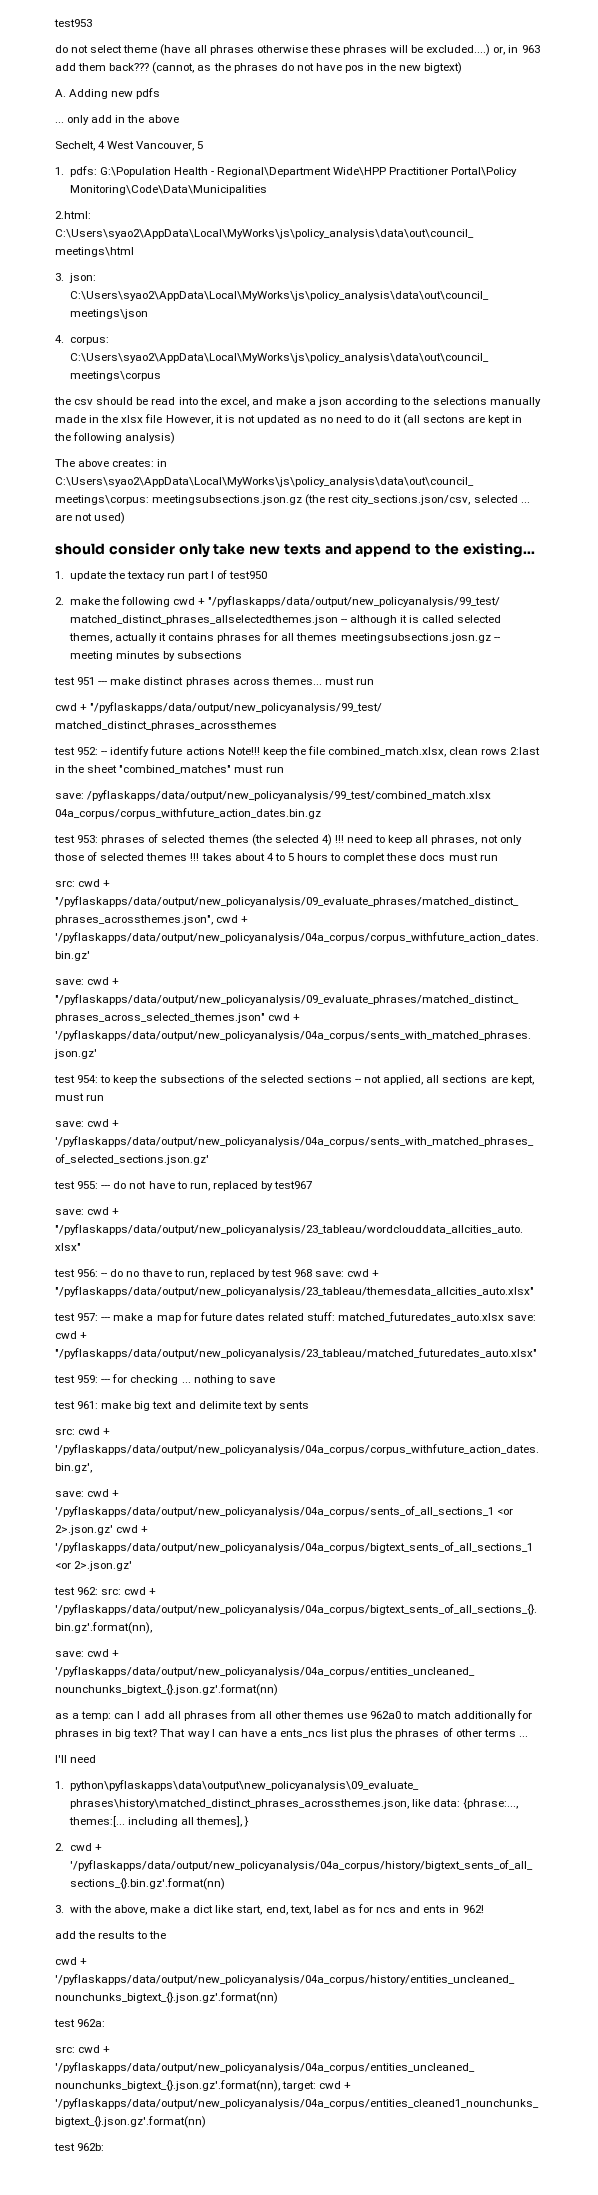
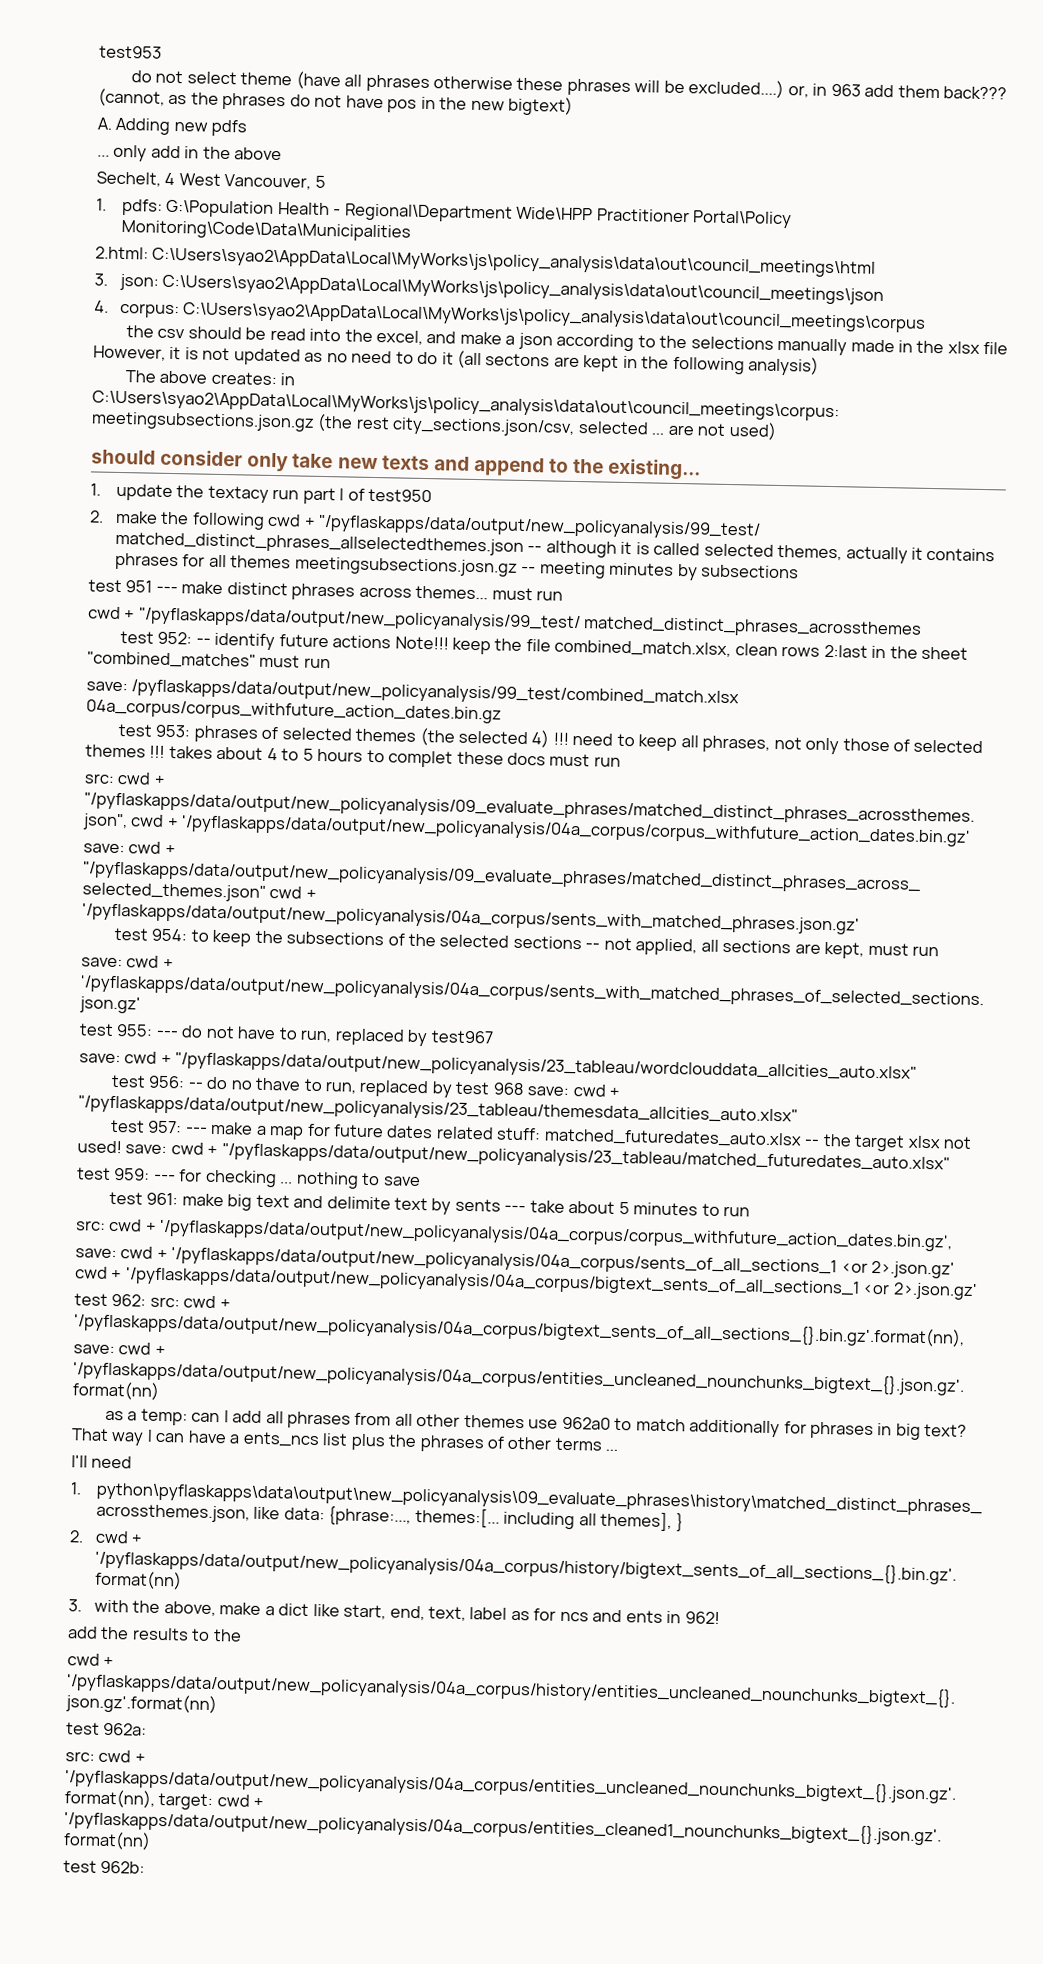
(505, 1317) none -> [804,1133,973,1152] [77,1140,122,1154] -- the target xlsx not used!
(309, 1405) none -> [504,1200,751,1217] --- take about 5 minutes to run

